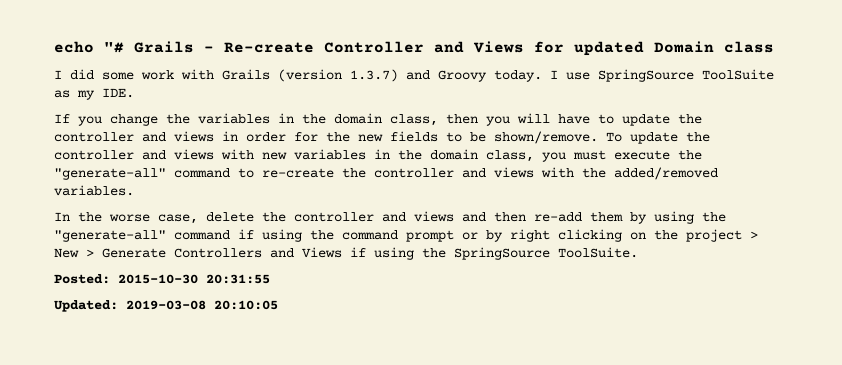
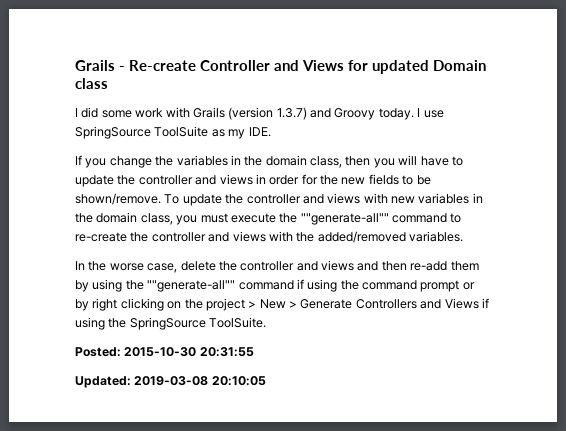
[54,41,124,53] echo "# -> (75, 65) none
[54,168,166,180] "generate-all" -> [300,213,389,225] ""generate-all""
[54,230,166,242] "generate-all" -> [147,280,236,292] ""generate-all""

